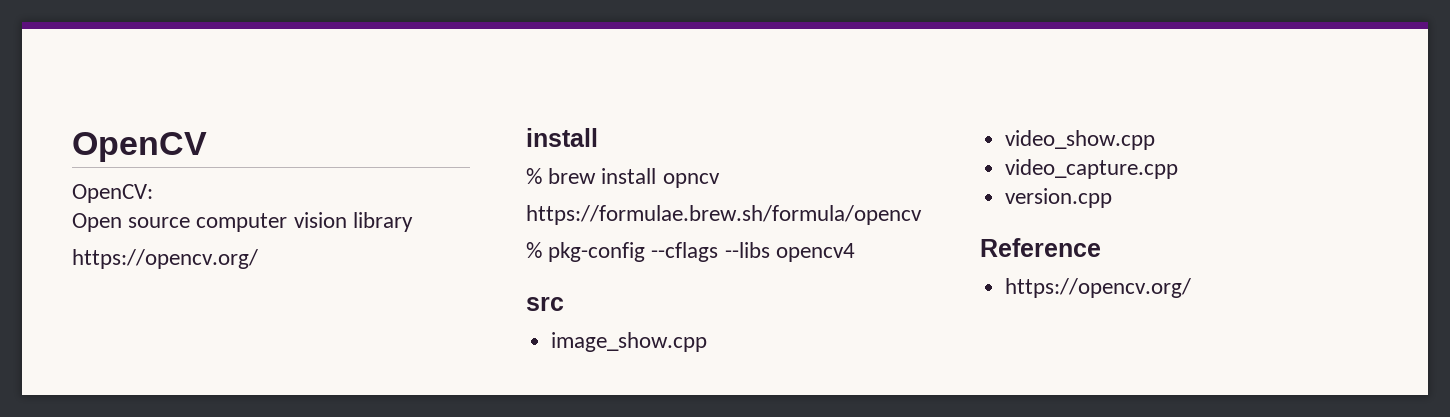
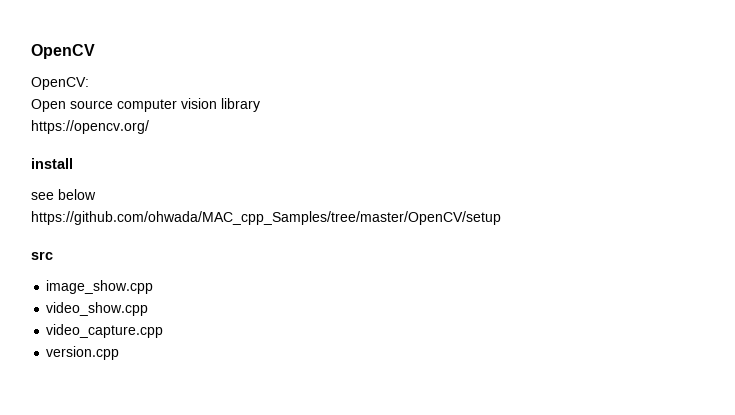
[526,168,720,188] [526,205,922,225] [526,242,855,262] % brew install opncv // https://formulae.brew.sh/formula/opencv // % pkg-config --cflags --libs opencv4 -> [31,189,96,200] [31,211,501,225] see below // https://github.com/ohwada/MAC_cpp_Samples/tree/master/OpenCV/setup
[980,238,1101,257] [1005,278,1192,298] // Reference // https://opencv.org/ -> (120, 353) none

